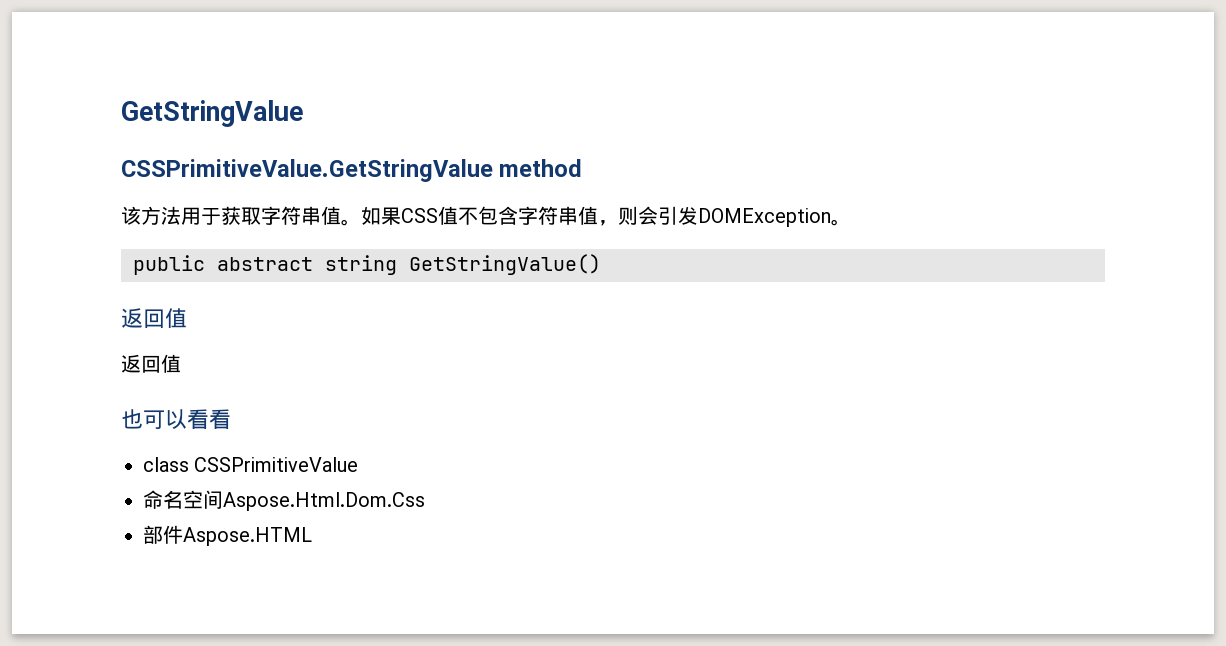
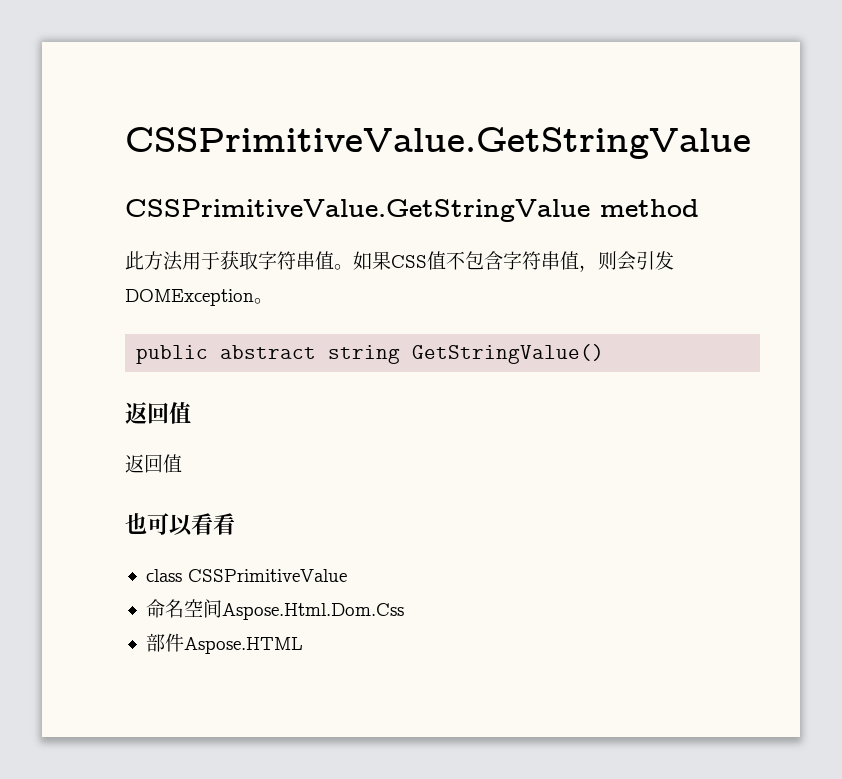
[121,100,303,127] GetStringValue -> [125,127,751,159] CSSPrimitiveValue.GetStringValue
[121,206,141,225] 该 -> [125,251,144,270] 此

